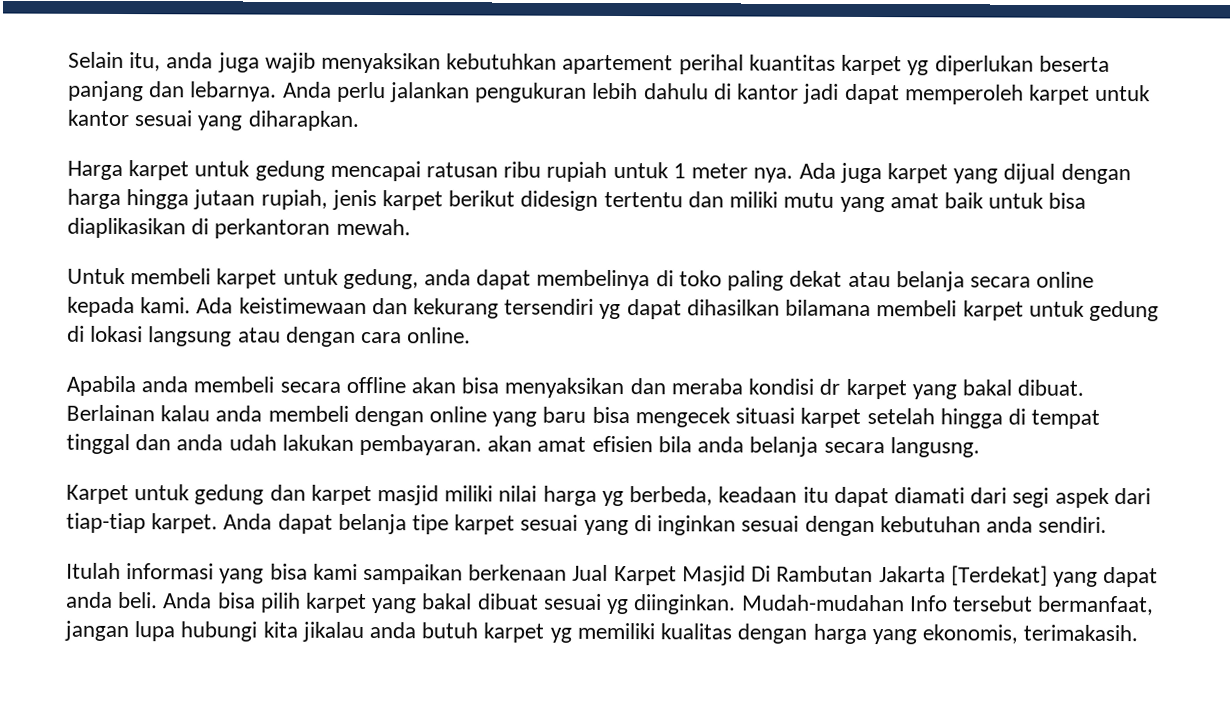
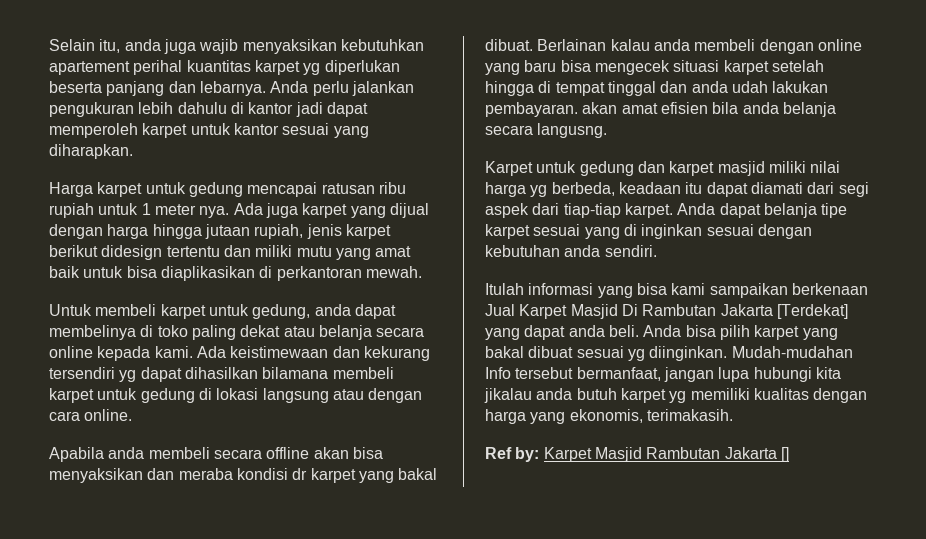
(1139, 633) none -> [485,447,789,462] // Ref by: Karpet Masjid Rambutan Jakarta []

